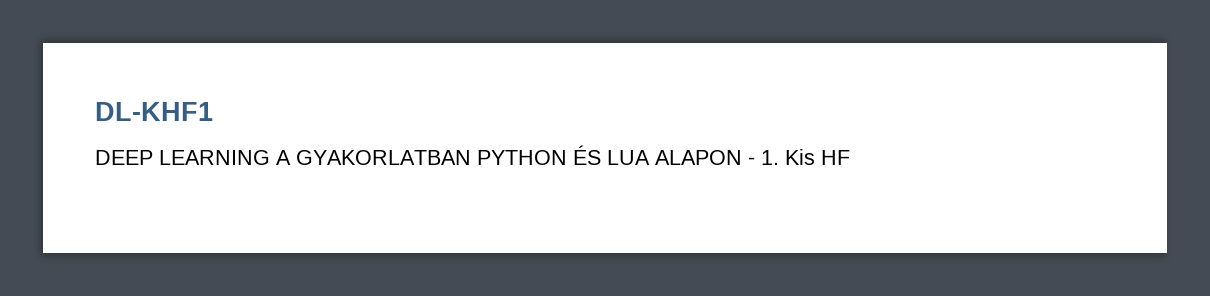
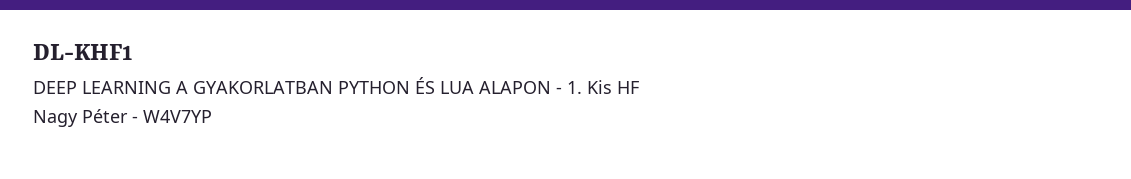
(850, 157) none -> [33,109,212,127] // Nagy Péter - W4V7YP

